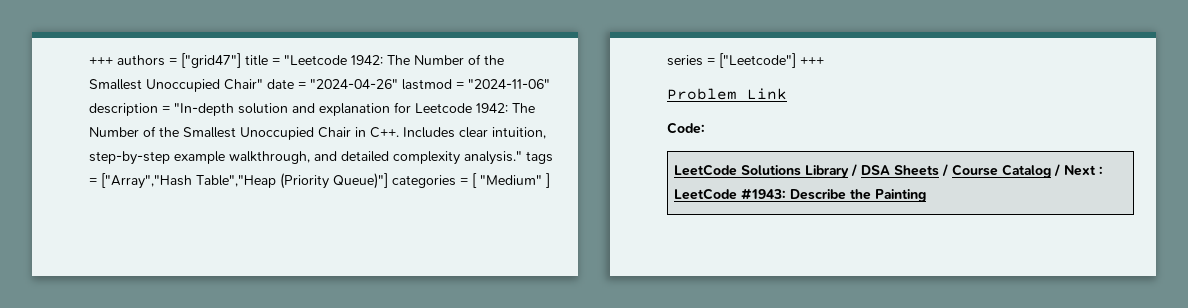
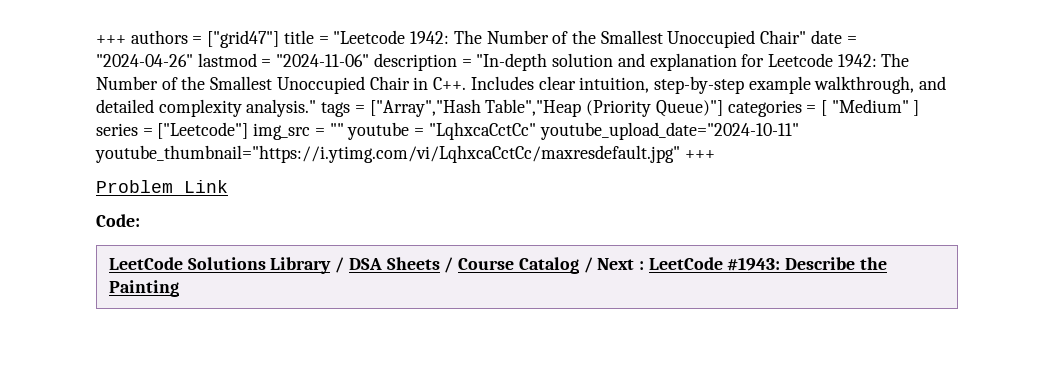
(796, 60) none -> [253,122,799,140] [95,145,680,163] img_src = "" youtube = "LqhxcaCctCc" youtube_upload_date="2024-10-11" youtube_thumbnail="https://i.ytimg.com/vi/LqhxcaCctCc/maxresdefault.jpg"

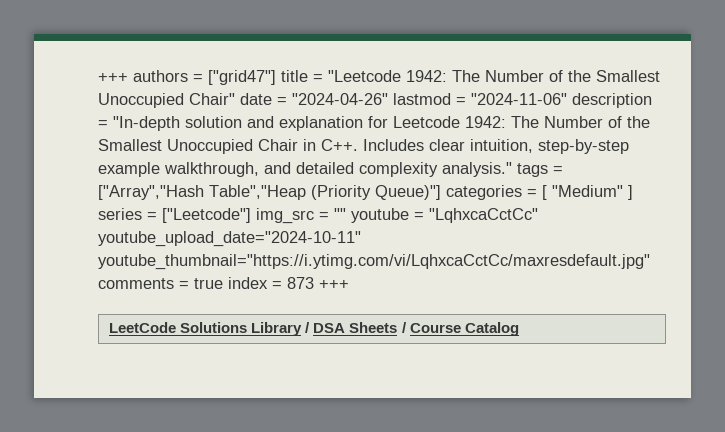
[684,150,715,159] [96,180,228,193] [96,214,140,227] +++ // Problem Link // Code: -> [98,277,349,289] comments = true index = 873 +++
[583,257,887,273] [109,280,180,297] / Next : LeetCode #1943: Describe the Painting -> (519, 329) none

